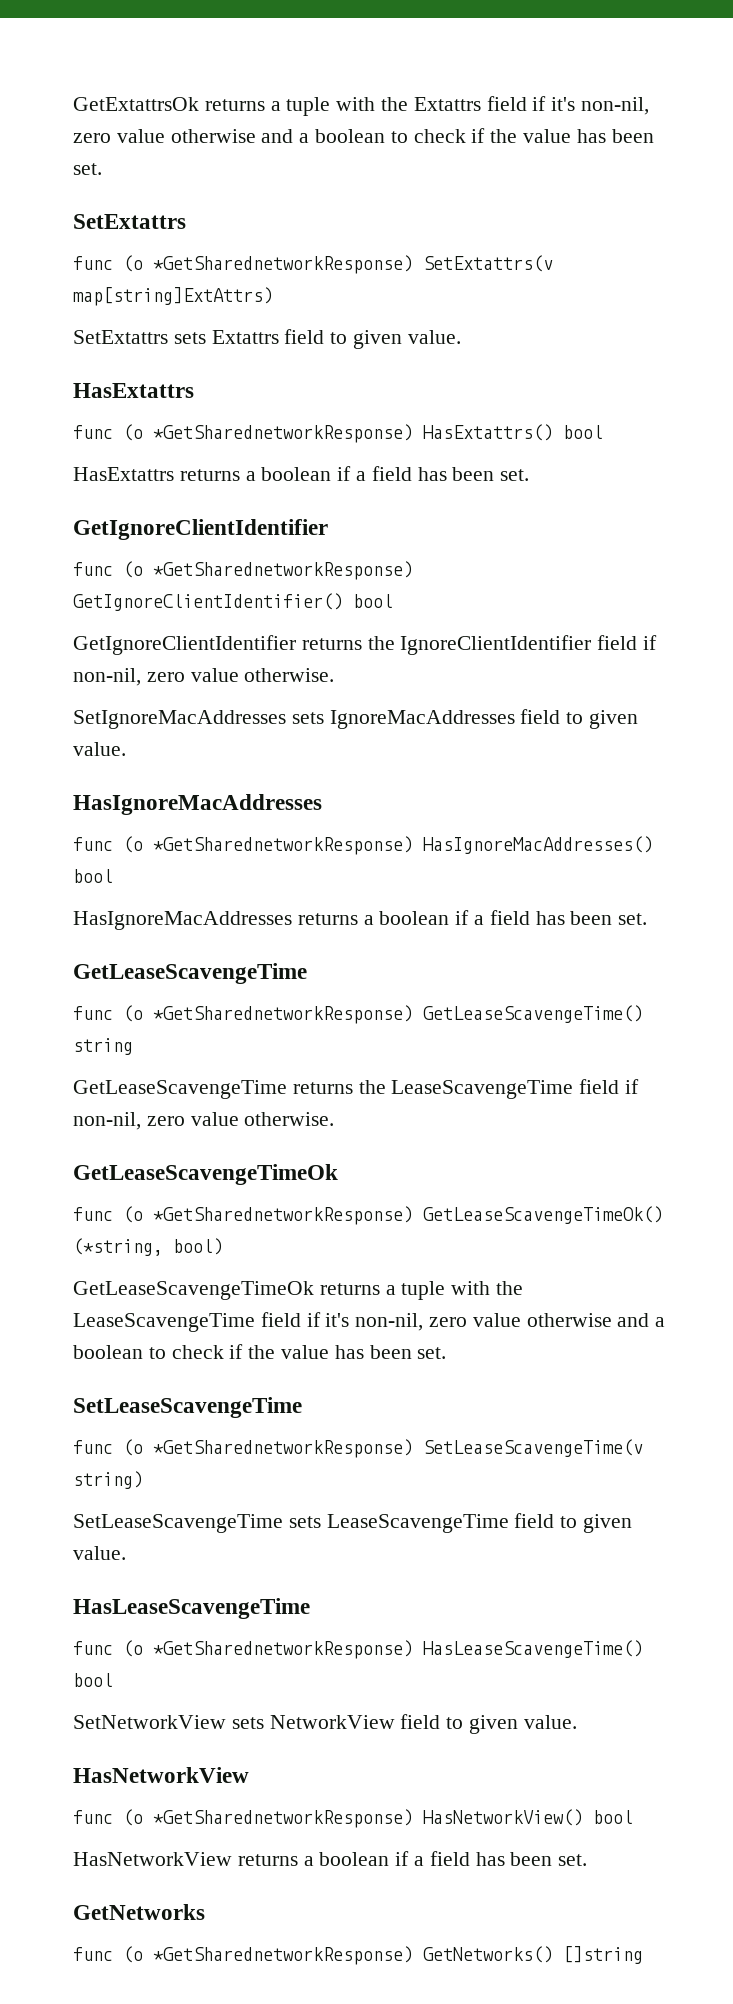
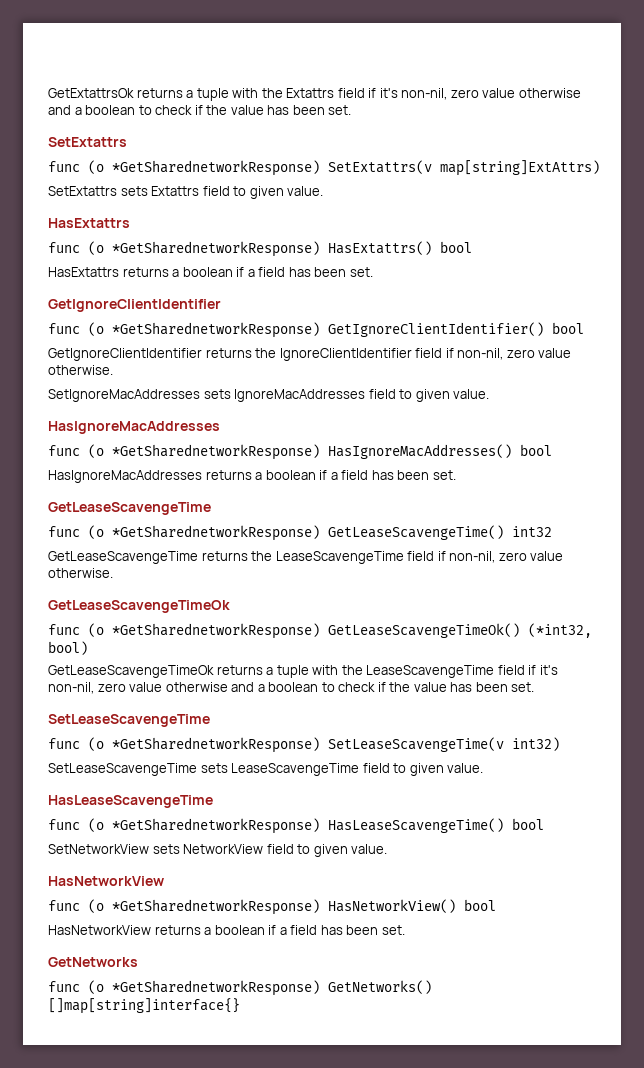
[73,1038,133,1055] string -> [512,526,552,537] int32
[73,1238,163,1256] (*string, -> [528,623,592,638] (*int32,
[73,1471,143,1489] string) -> [512,737,560,751] int32)
[563,1946,643,1964] []string -> [48,998,240,1014] []map[string]interface{}

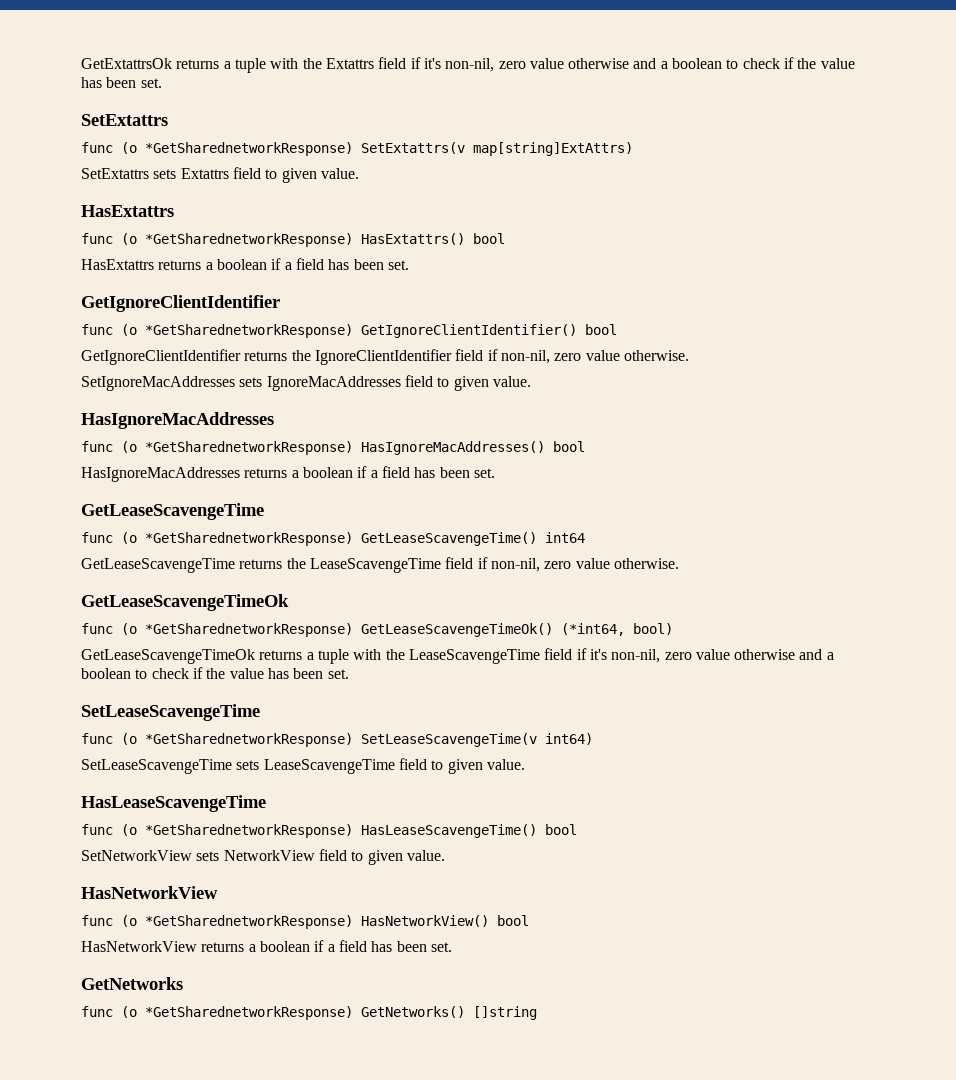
[512,526,552,537] int32 -> [545,532,585,543] int64
[528,623,592,638] (*int32, -> [561,623,625,636] (*int64,
[512,737,560,751] int32) -> [545,733,593,745] int64)
[48,998,240,1014] []map[string]interface{} -> [473,1006,537,1020] []string

